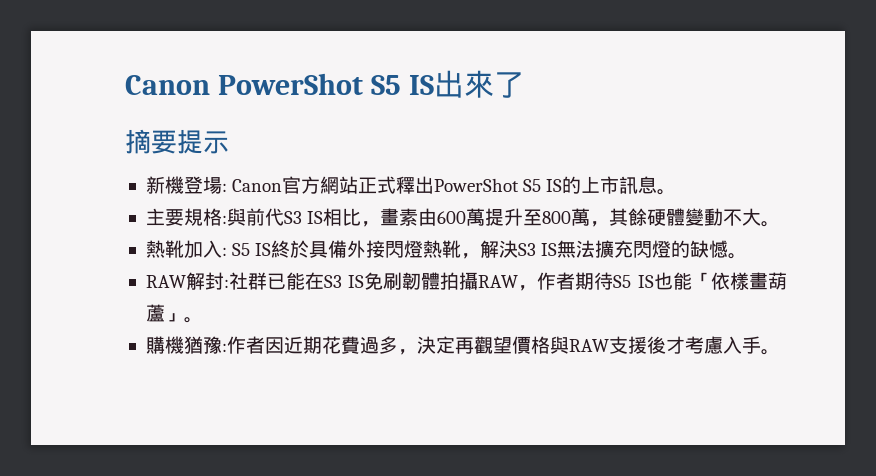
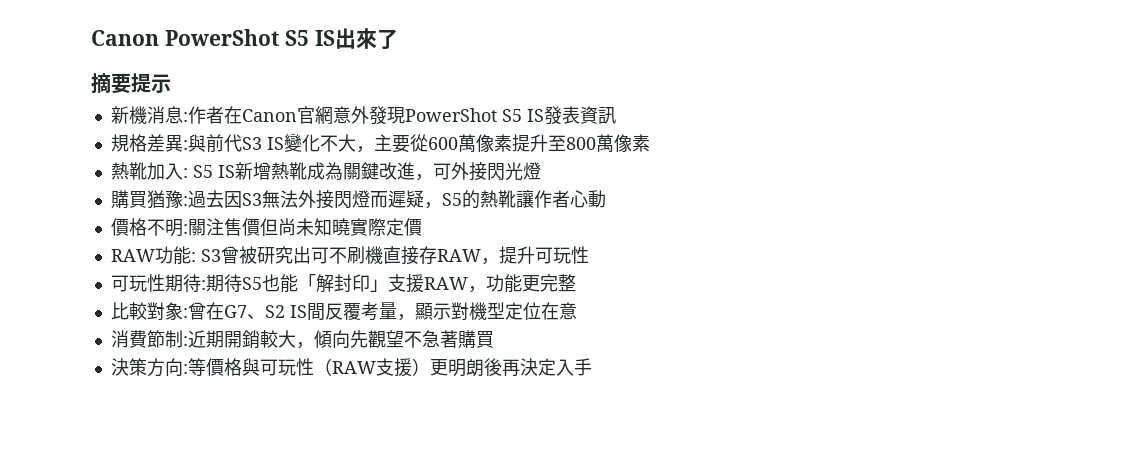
[183,176,620,194] 登場: Canon官方網站正式釋出PowerShot S5 IS的上市 -> [146,106,598,125] 消息:作者在Canon官網意外發現PowerShot S5 IS發表資
[638,176,677,195] [145,208,222,226] 息。 // 主要規格 -> [110,134,183,152] // 規格差異
[323,208,781,227] 相比，畫素由600萬提升至800萬，其餘硬體變動不大。 -> [283,133,650,153] 變化不大，主要從600萬像素提升至800萬像素
[271,240,748,259] [145,272,788,291] [145,304,203,323] [145,336,780,355] 終於具備外接閃燈熱靴，解決S3 IS無法擴充閃燈的缺憾。 // RAW解封:社群已能在S3 IS免刷韌體拍攝RAW，作者期待S5 IS也能「依樣畫葫蘆」。 // 購機猶豫:作者因近期花費過多，決定再觀望價格與RAW支援後才考慮入手。 -> [234,162,541,181] [110,190,606,209] [110,218,422,237] [110,246,589,265] [110,274,576,293] [110,302,577,321] [110,330,494,349] [110,358,592,377] 新增熱靴成為關鍵改進，可外接閃光燈 // 購買猶豫:過去因S3無法外接閃燈而遲疑，S5的熱靴讓作者心動 // 價格不明:關注售價但尚未知曉實際定價 // RAW功能: S3曾被研究出可不刷機直接存RAW，提升可玩性 // 可玩性期待:期待S5也能「解封印」支援RAW，功能更完整 // 比較對象:曾在G7、S2 IS間反覆考量，顯示對機型定位在意 // 消費節制:近期開銷較大，傾向先觀望不急著購買 // 決策方向:等價格與可玩性（RAW支援）更明朗後再決定入手

